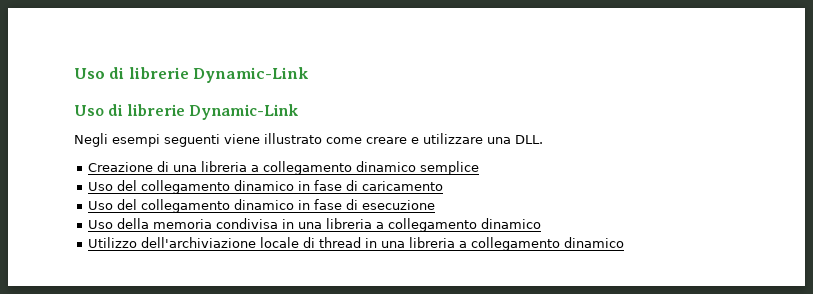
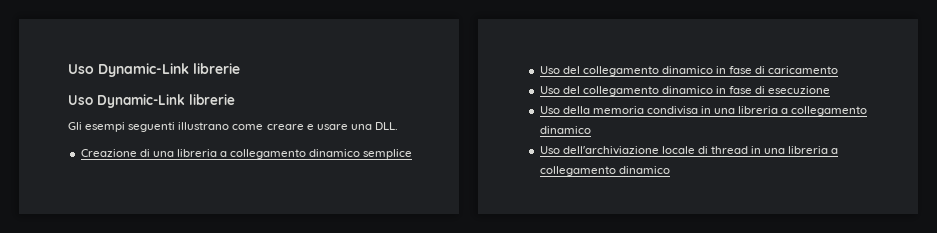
[74,67,310,83] [74,104,298,120] [74,133,322,147] Uso di librerie Dynamic-Link // Uso di librerie Dynamic-Link // Negli esempi seguenti viene illustrato -> [68,63,240,77] [68,94,235,108] [68,122,230,132] Uso Dynamic-Link librerie // Uso Dynamic-Link librerie // Gli esempi seguenti illustrano
[423,133,483,144] utilizzare -> [316,124,348,130] usare
[88,237,138,248] Utilizzo -> [539,146,560,154] Uso

